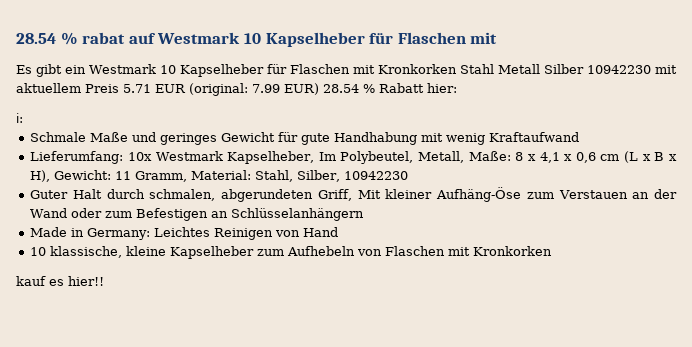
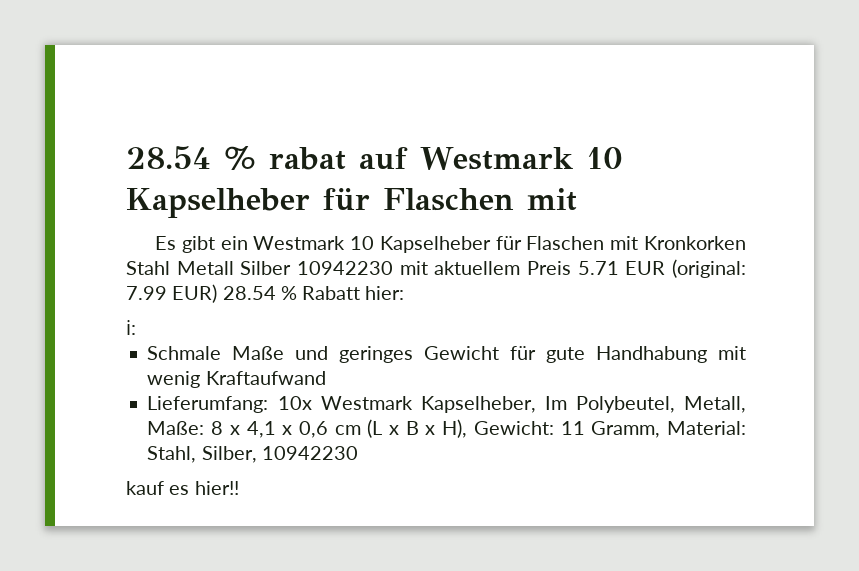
[30,187,678,202] [30,208,365,221] [30,227,339,240] [30,246,553,259] // Guter Halt durch schmalen, abgerundeten Griff, Mit kleiner Aufhäng-Öse zum Verstauen an der Wand oder zum Befestigen an Schlüsselanhängern // Made in Germany: Leichtes Reinigen von Hand // 10 klassische, kleine Kapselheber zum Aufhebeln von Flaschen mit Kronkorken -> (358, 453) none

